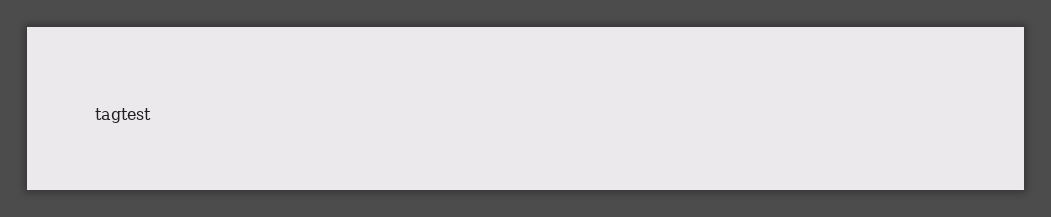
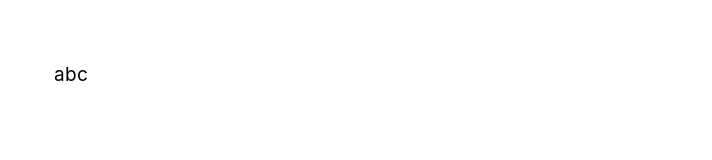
[95,108,151,123] tagtest -> [54,67,88,81] abc

